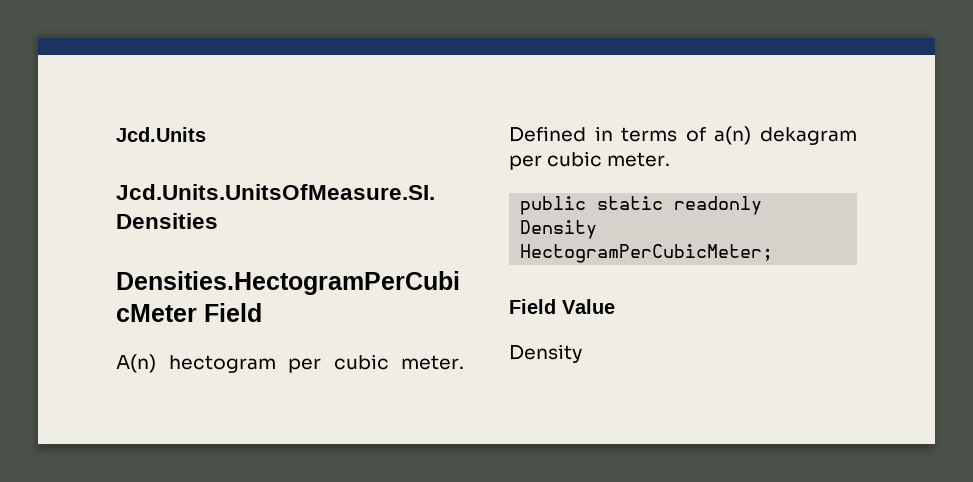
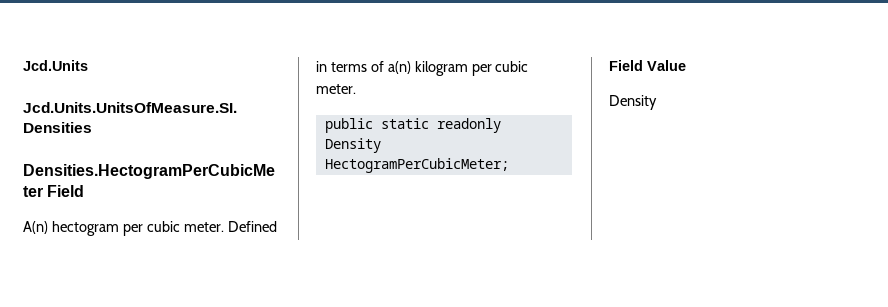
[760,127,857,145] dekagram -> [414,61,468,76] kilogram

